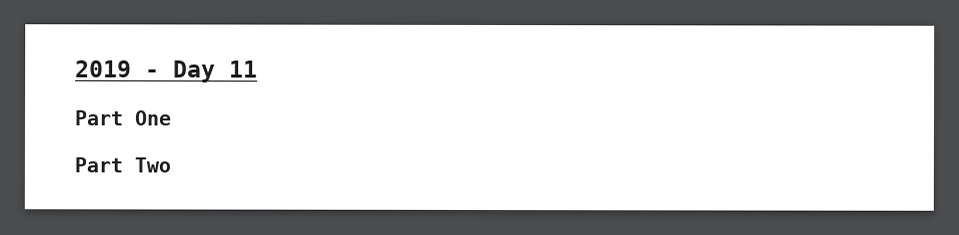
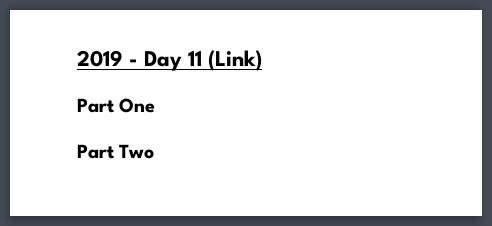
(258, 69) none -> [208,50,263,71] (Link)

